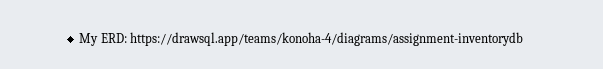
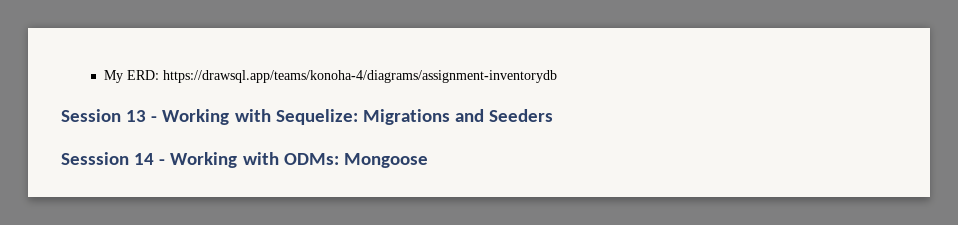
(524, 39) none -> [61,109,554,125] [61,152,428,168] // Session 13 - Working with Sequelize: Migrations and Seeders // Sesssion 14 - Working with ODMs: Mongoose

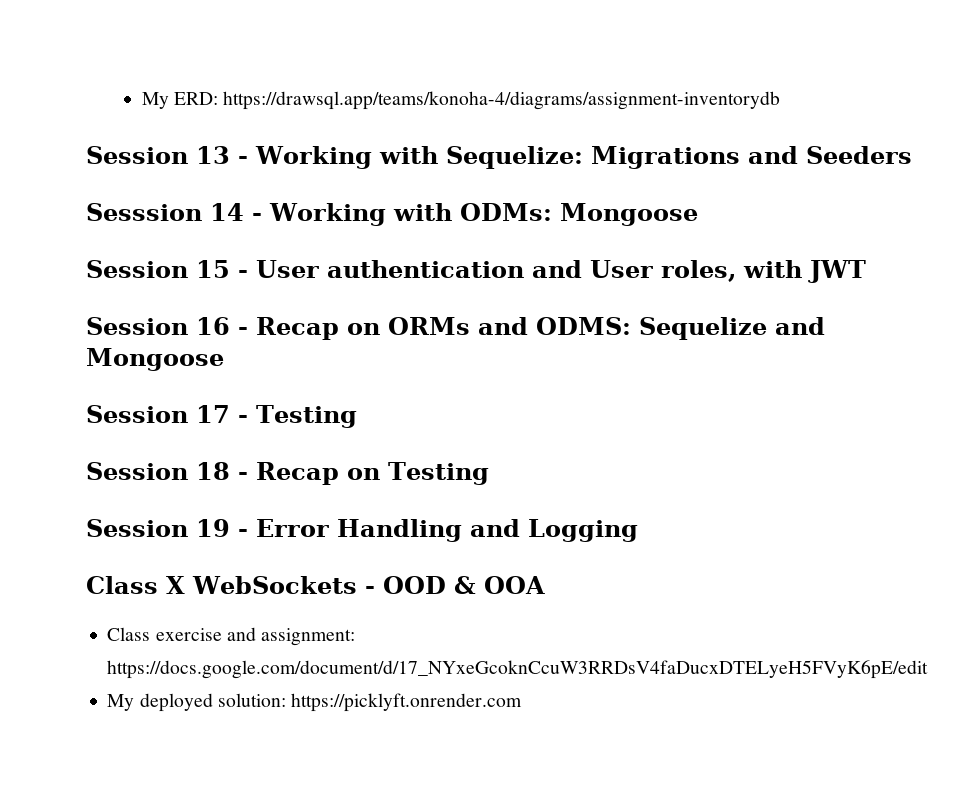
(428, 160) none -> [86,260,866,283] [86,317,825,340] [86,348,224,371] [86,405,357,428] [86,462,489,485] [86,519,638,542] [86,576,545,594] [107,627,356,646] [107,660,929,679] [107,693,523,712] // Session 15 - User authentication and User roles, with JWT // Session 16 - Recap on ORMs and ODMS: Sequelize and Mongoose // Session 17 - Testing // Session 18 - Recap on Testing // Session 19 - Error Handling and Logging // Class X WebSockets - OOD & OOA // Class exercise and assignment: https://docs.google.com/document/d/17_NYxeGcoknCcuW3RRDsV4faDucxDTELyeH5FVyK6pE/edit // My deployed solution: https://picklyft.onrender.com

